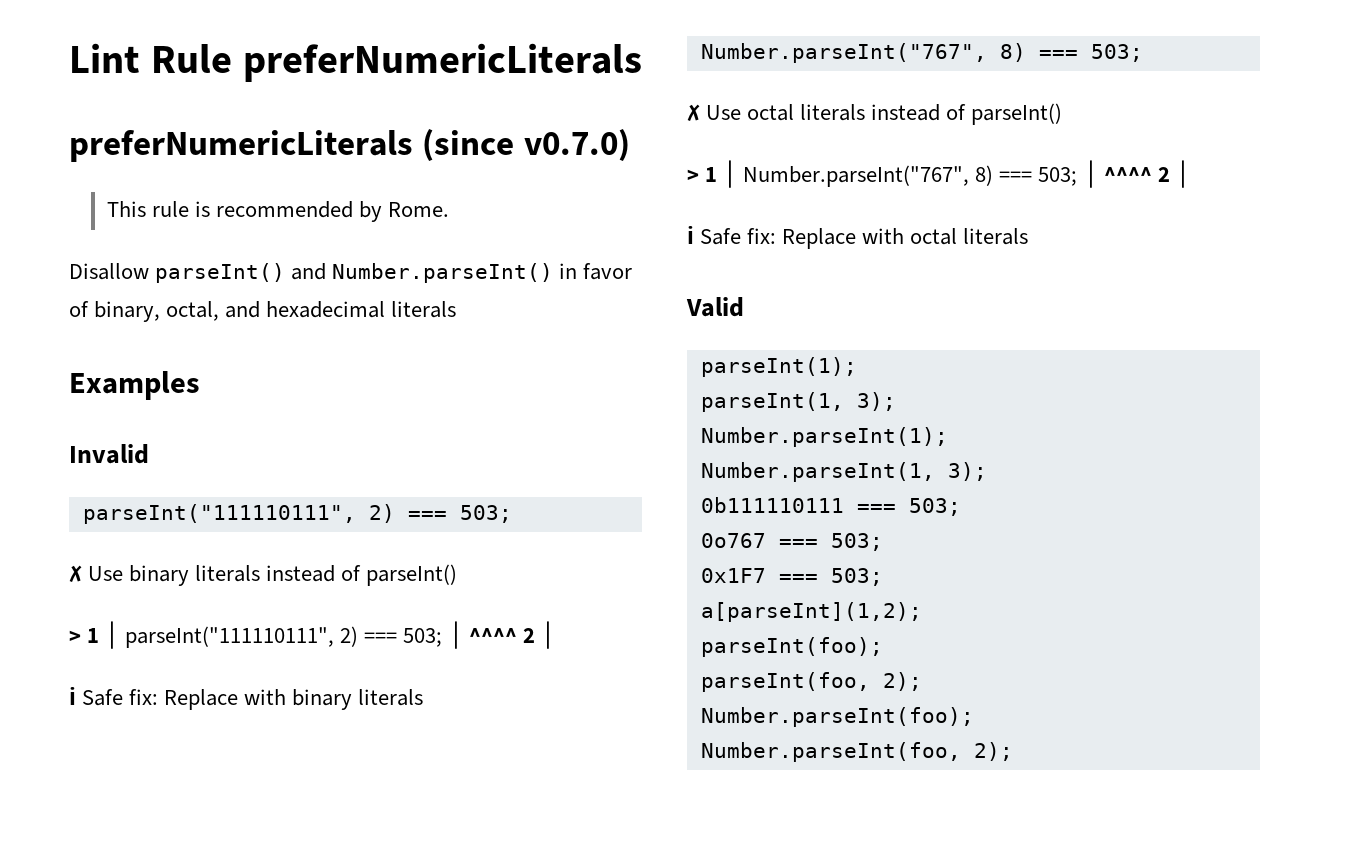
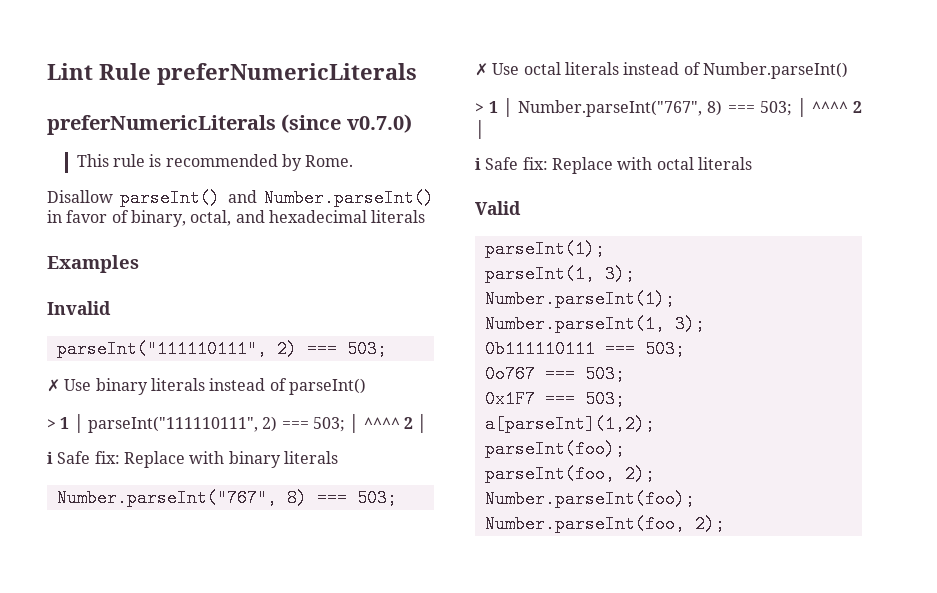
[971,103,1063,125] parseInt() -> [702,62,848,79] Number.parseInt()

